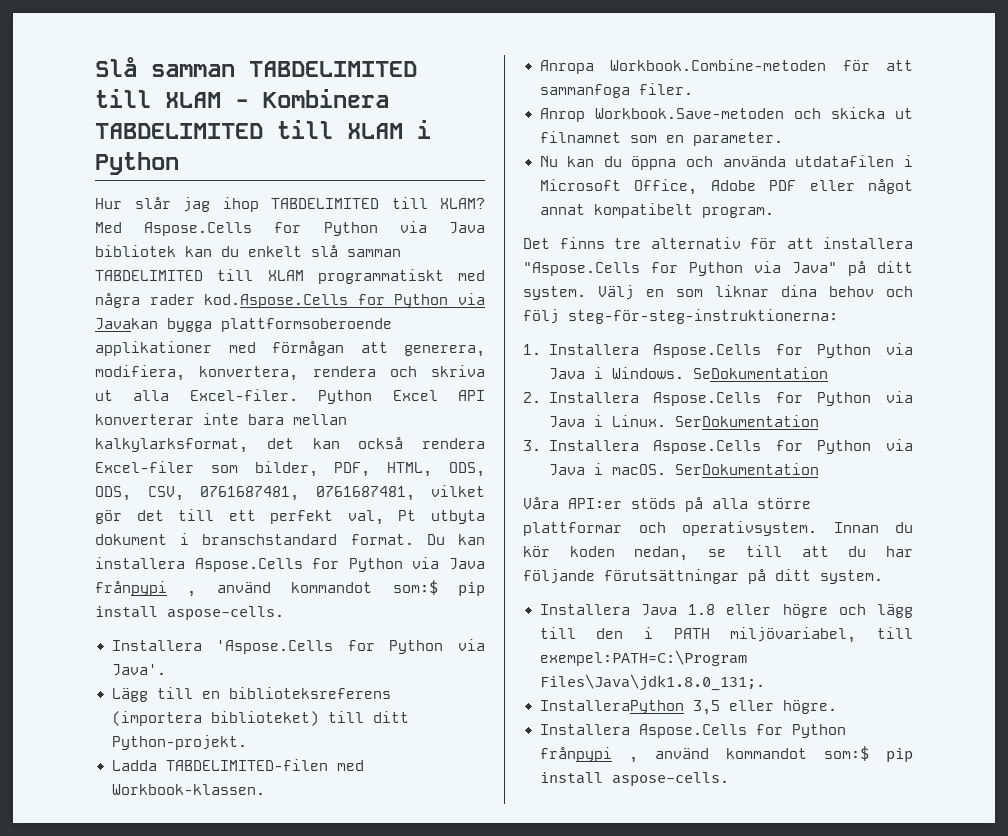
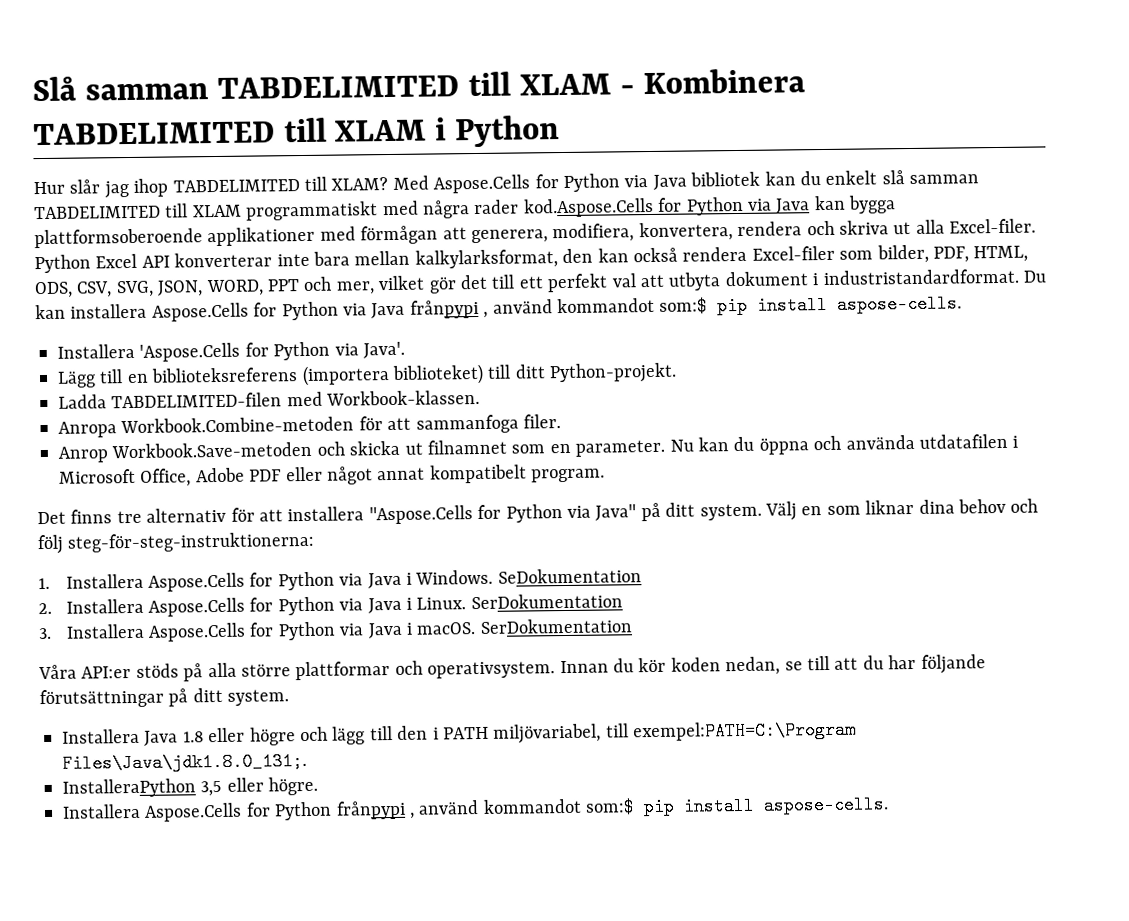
[95,318,158,330] Javakan -> [775,195,846,214] Java kan
[266,438,294,449] det -> [562,248,594,264] den
[95,486,415,501] ODS, CSV, 0761687481, 0761687481, -> [76,276,375,298] CSV, SVG, JSON, WORD, PPT och mer,
[347,510,417,525] val, Pt -> [611,273,665,288] val att
[202,534,414,545] branschstandard format. -> [822,268,1019,286] industristandardformat.
(783, 139) // -> (666, 448) none

